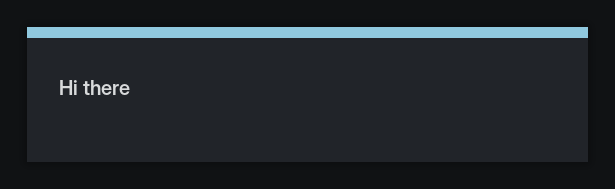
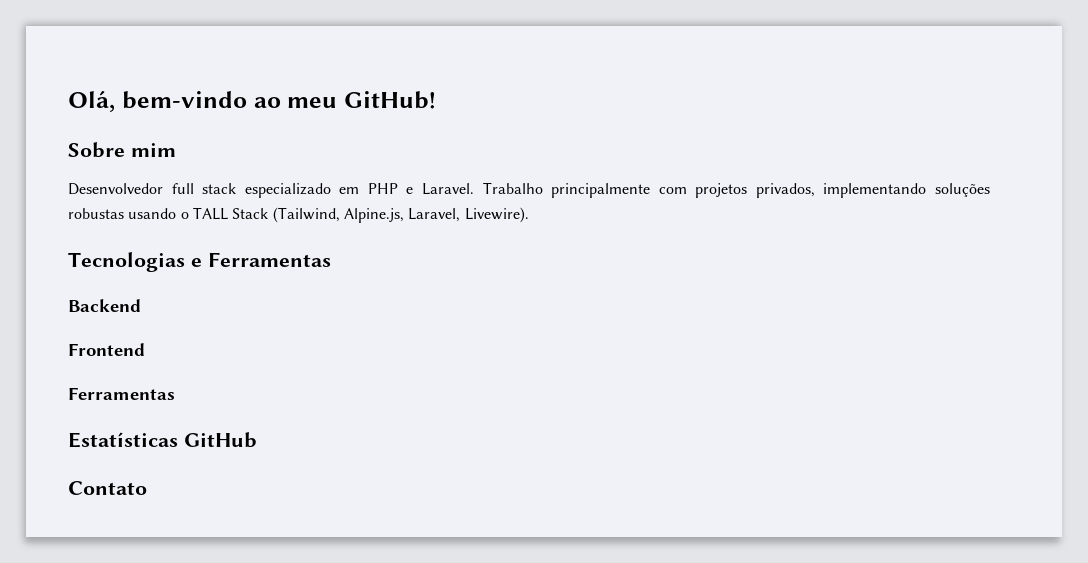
[59,80,131,95] Hi there -> [68,91,436,113] [68,142,176,158] [68,182,990,198] [68,207,529,223] [68,252,331,272] [68,299,141,312] [68,343,145,356] [68,387,175,400] [68,432,257,448] [68,481,147,495] Olá, bem-vindo ao meu GitHub! // Sobre mim // Desenvolvedor full stack especializado em PHP e Laravel. Trabalho principalmente com projetos privados, implementando soluções robustas usando o TALL Stack (Tailwind, Alpine.js, Laravel, Livewire). // Tecnologias e Ferramentas // Backend // Frontend // Ferramentas // Estatísticas GitHub // Contato

